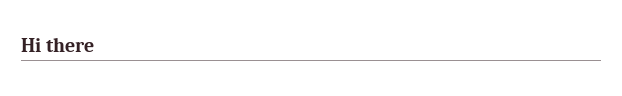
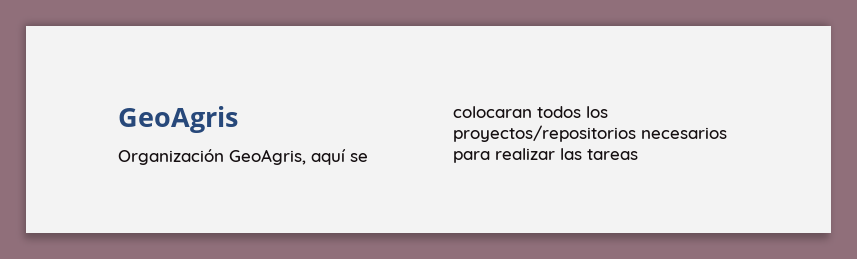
[21,37,95,52] Hi there -> [118,106,238,133] [118,149,368,165] [453,106,608,118] [453,125,727,142] [453,148,638,163] GeoAgris // Organización GeoAgris, aquí se colocaran todos los proyectos/repositorios necesarios para realizar las tareas

